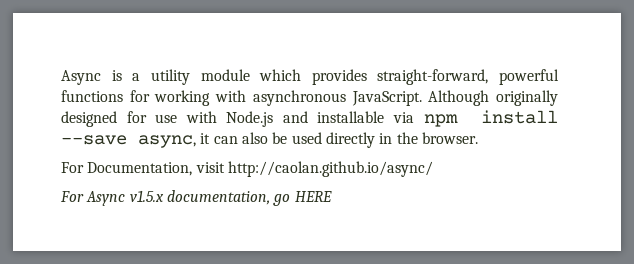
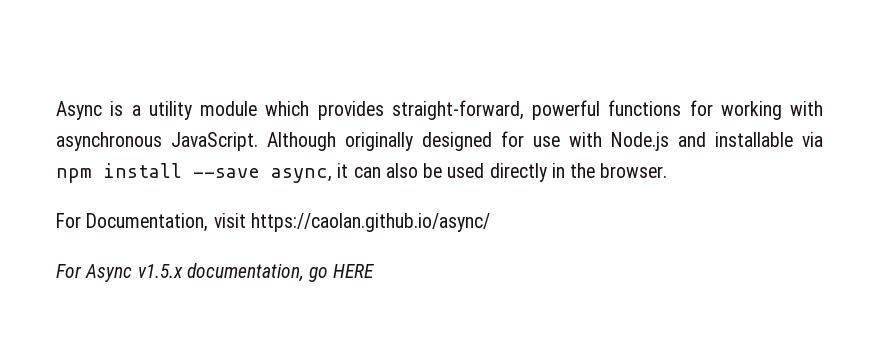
[227,161,433,177] http://caolan.github.io/async/ -> [250,213,490,232] https://caolan.github.io/async/

